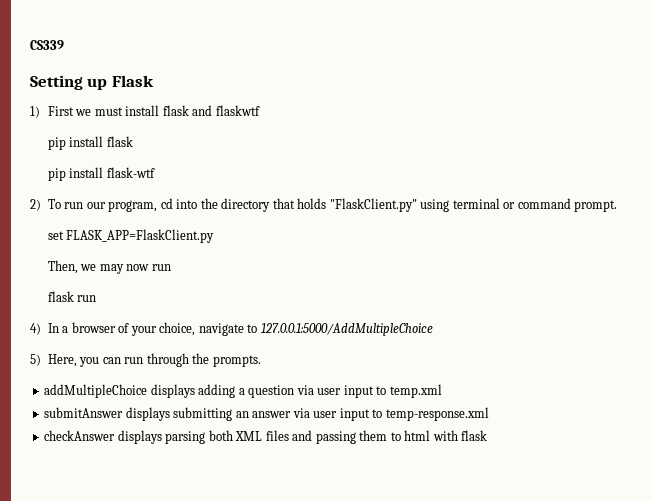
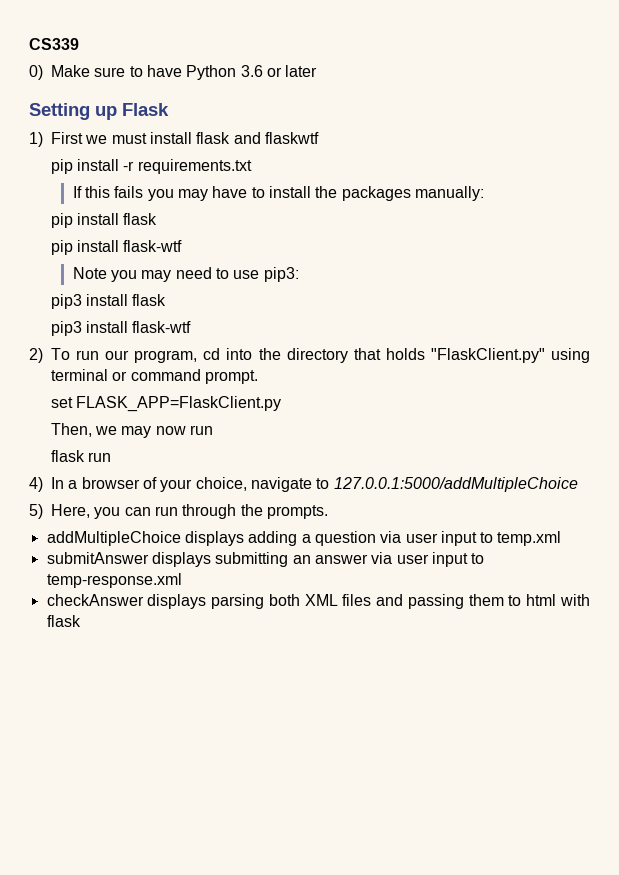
(64, 45) none -> [29,65,318,80] // 0) Make sure to have Python 3.6 or later
(260, 110) none -> [50,159,252,174] [72,186,484,201] // pip install -r requirements.txt // If this fails you may have to install the packages manually:
(155, 172) none -> [72,267,299,282] [50,294,167,309] [50,321,192,336] // Note you may need to use pip3: // pip3 install flask // pip3 install flask-wtf
[260,323,433,336] 127.0.0.1:5000/AddMultipleChoice -> [333,477,578,492] 127.0.0.1:5000/addMultipleChoice

